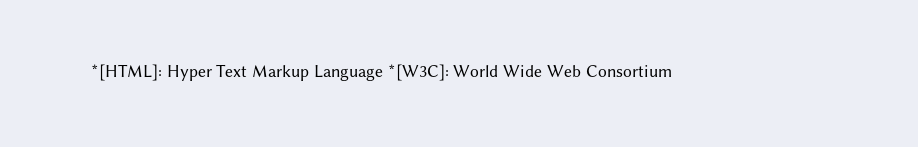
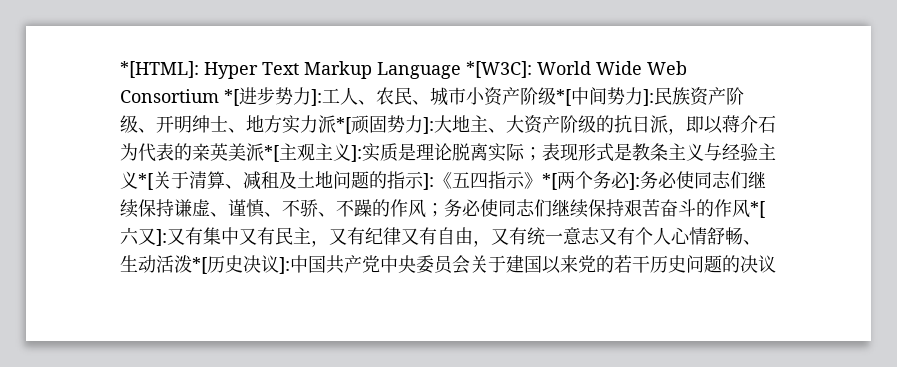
(672, 71) none -> [224,87,744,106] [120,115,776,135] [120,143,776,162] [120,171,766,190] [120,199,765,218] [120,227,761,247] [120,255,776,274] *[进步势力]:工人、农民、城市小资产阶级*[中间势力]:民族资产阶级、开明绅士、地方实力派*[顽固势力]:大地主、大资产阶级的抗日派，即以蒋介石为代表的亲英美派*[主观主义]:实质是理论脱离实际；表现形式是教条主义与经验主义*[关于清算、减租及土地问题的指示]:《五四指示》*[两个务必]:务必使同志们继续保持谦虚、谨慎、不骄、不躁的作风；务必使同志们继续保持艰苦奋斗的作风*[六又]:又有集中又有民主，又有纪律又有自由，又有统一意志又有个人心情舒畅、生动活泼*[历史决议]:中国共产党中央委员会关于建国以来党的若干历史问题的决议

